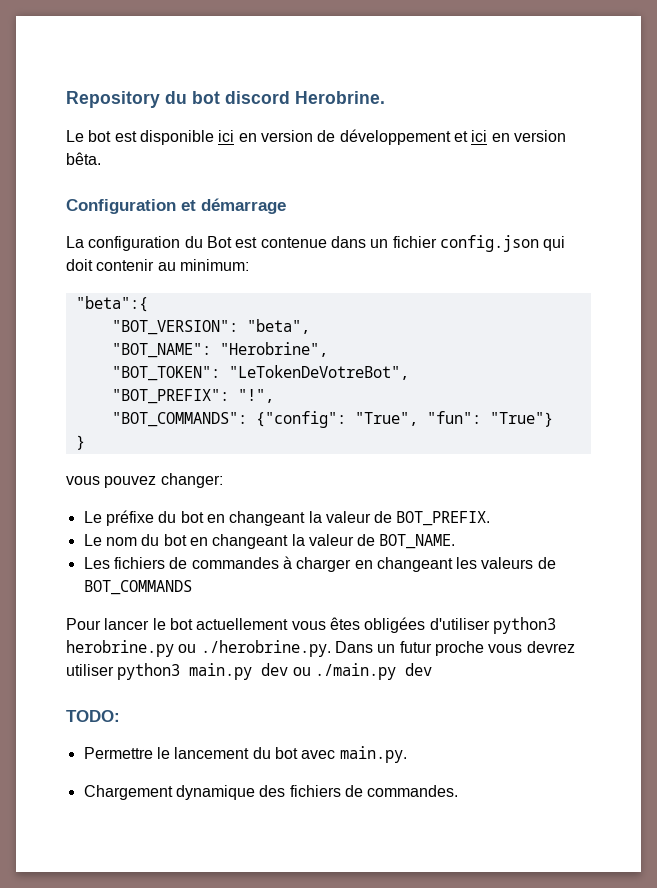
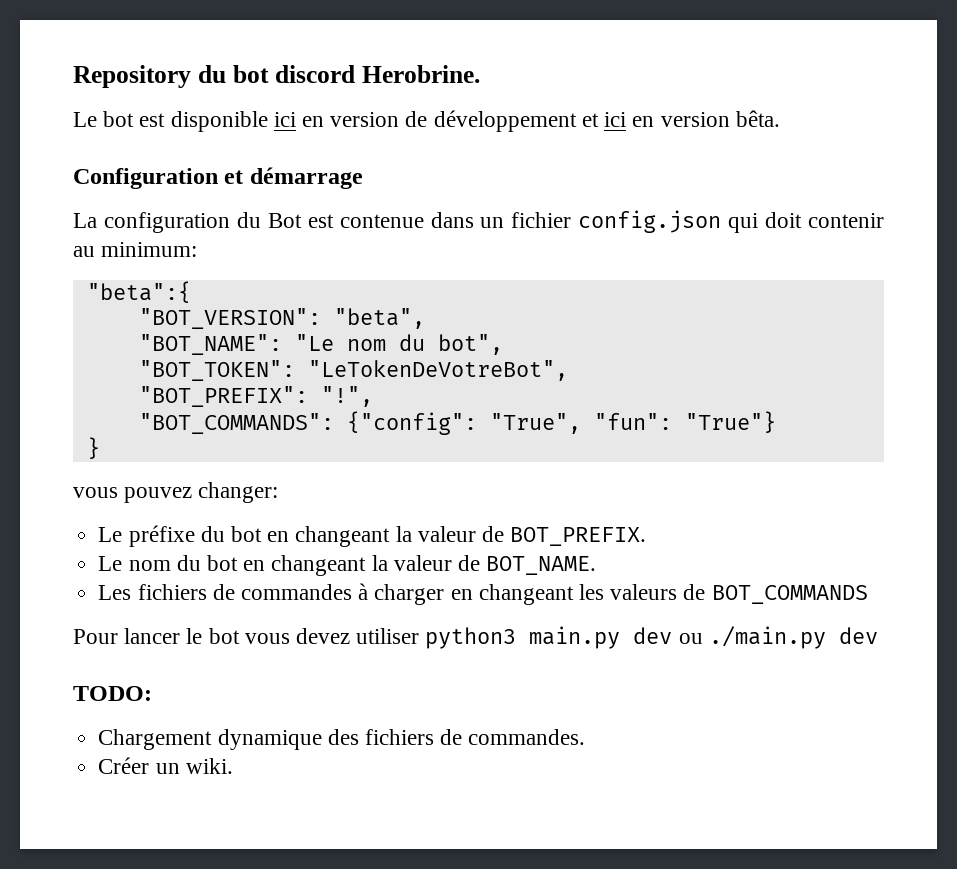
[219,342,328,357] "Herobrine", -> [294,334,503,355] "Le nom du bot",
[196,617,556,634] [66,640,575,657] actuellement vous êtes obligées d'utiliser python3 herobrine.py ou ./herobrine.py. Dans un futur proche vous devrez -> [244,628,351,644] vous devez
[83,746,407,763] // Permettre le lancement du bot avec main.py. -> (152, 693) none
(459, 791) none -> [98,757,233,774] // Créer un wiki.

